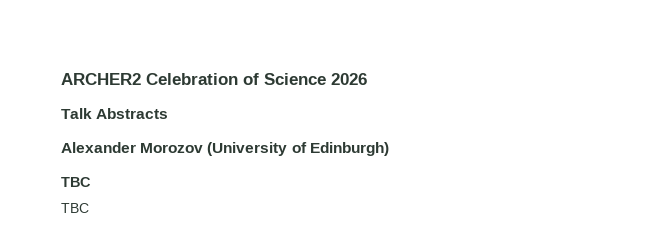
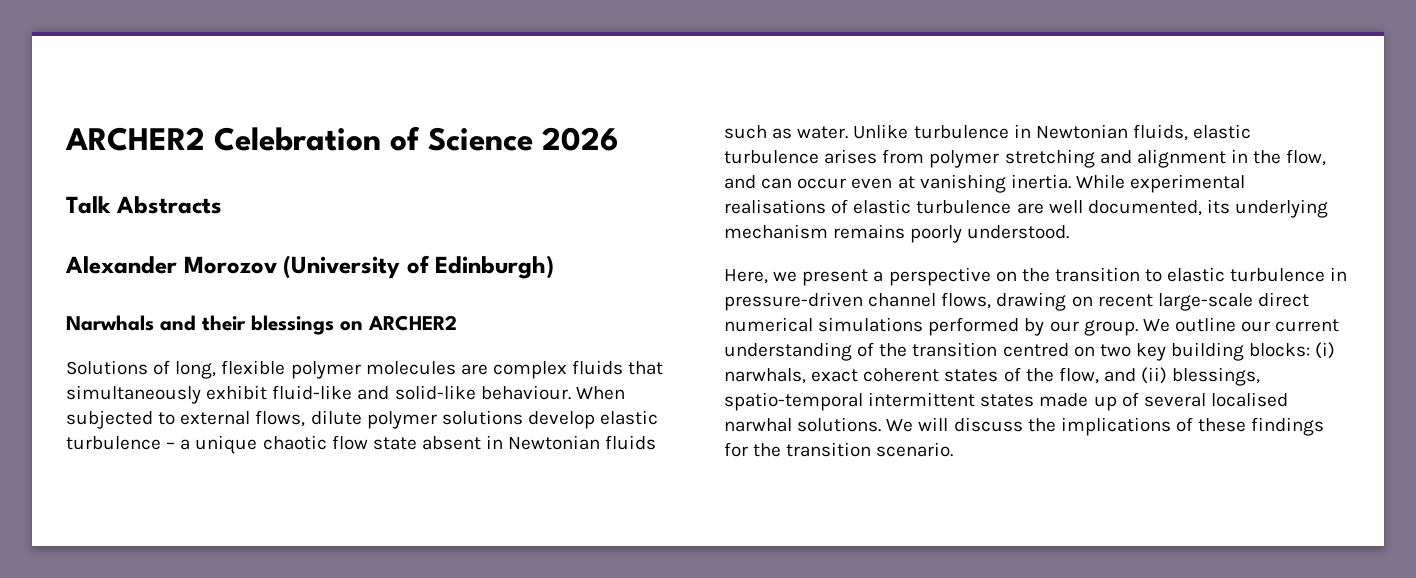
[61,177,91,187] [61,203,89,213] TBC // TBC -> [66,315,457,335] [66,360,664,379] [66,385,625,404] [66,410,659,429] [66,435,657,454] [724,124,1252,141] [724,149,1327,168] [724,174,1246,193] [724,199,1329,218] [724,224,1070,243] [724,267,1348,286] [724,292,1309,311] [724,317,1340,336] [724,342,1336,361] [724,367,1261,386] [724,392,1288,411] [724,417,1325,436] [724,442,954,457] Narwhals and their blessings on ARCHER2 // Solutions of long, flexible polymer molecules are complex fluids that simultaneously exhibit fluid-like and solid-like behaviour. When subjected to external flows, dilute polymer solutions develop elastic turbulence – a unique chaotic flow state absent in Newtonian fluids such as water. Unlike turbulence in Newtonian fluids, elastic turbulence arises from polymer stretching and alignment in the flow, and can occur even at vanishing inertia. While experimental realisations of elastic turbulence are well documented, its underlying mechanism remains poorly understood. // Here, we present a perspective on the transition to elastic turbulence in pressure-driven channel flows, drawing on recent large-scale direct numerical simulations performed by our group. We outline our current understanding of the transition centred on two key building blocks: (i) narwhals, exact coherent states of the flow, and (ii) blessings, spatio-temporal intermittent states made up of several localised narwhal solutions. We will discuss the implications of these findings for the transition scenario.

